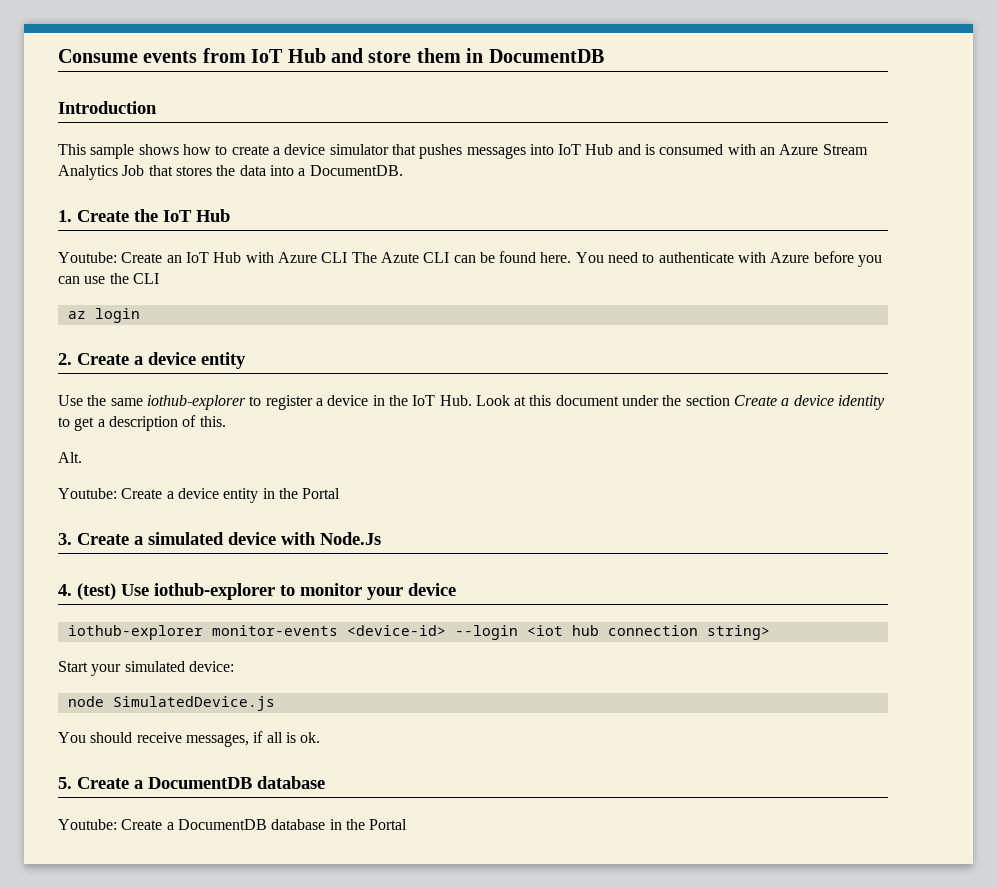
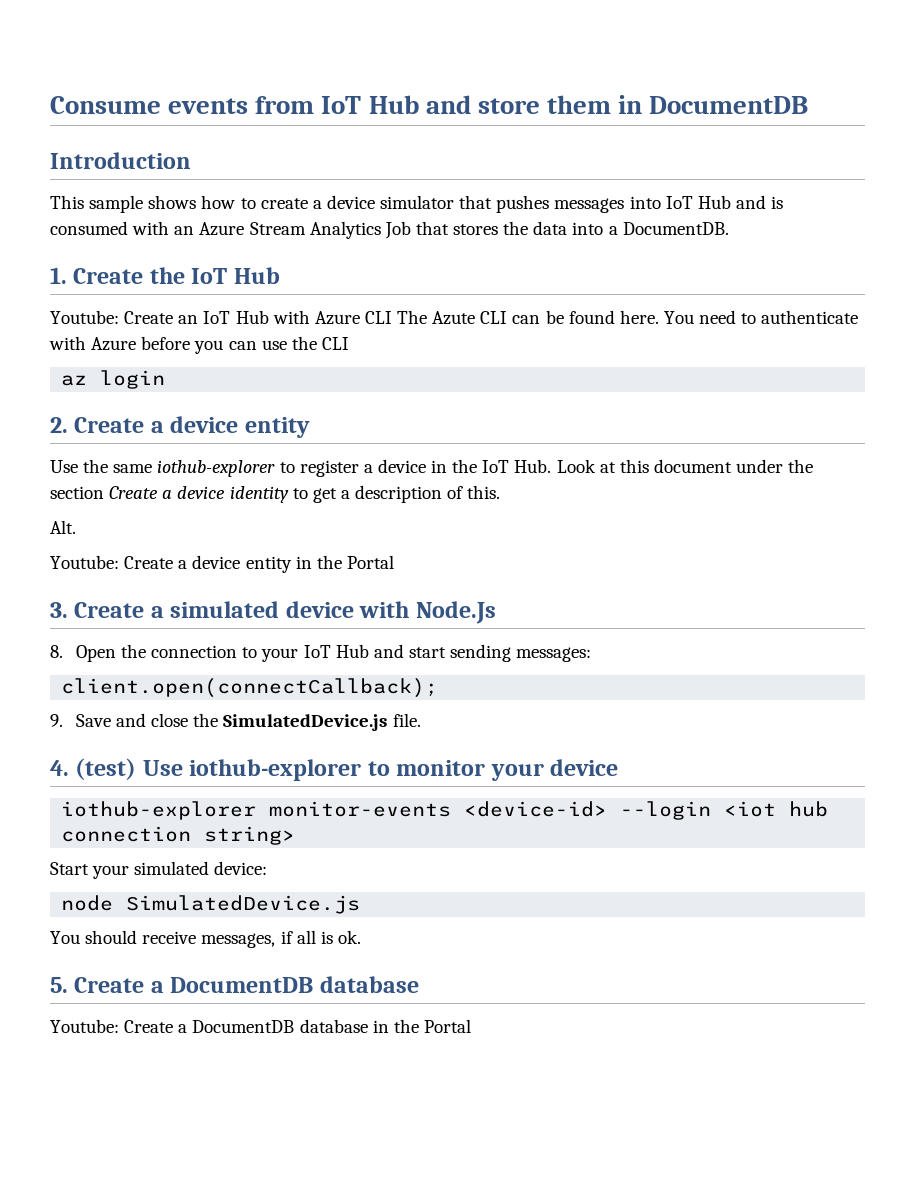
(381, 538) none -> [50,644,592,662] [61,678,439,698] [50,713,421,731] // 8. Open the connection to your IoT Hub and start sending messages: // client.open(connectCallback); // 9. Save and close the SimulatedDevice.js file.

